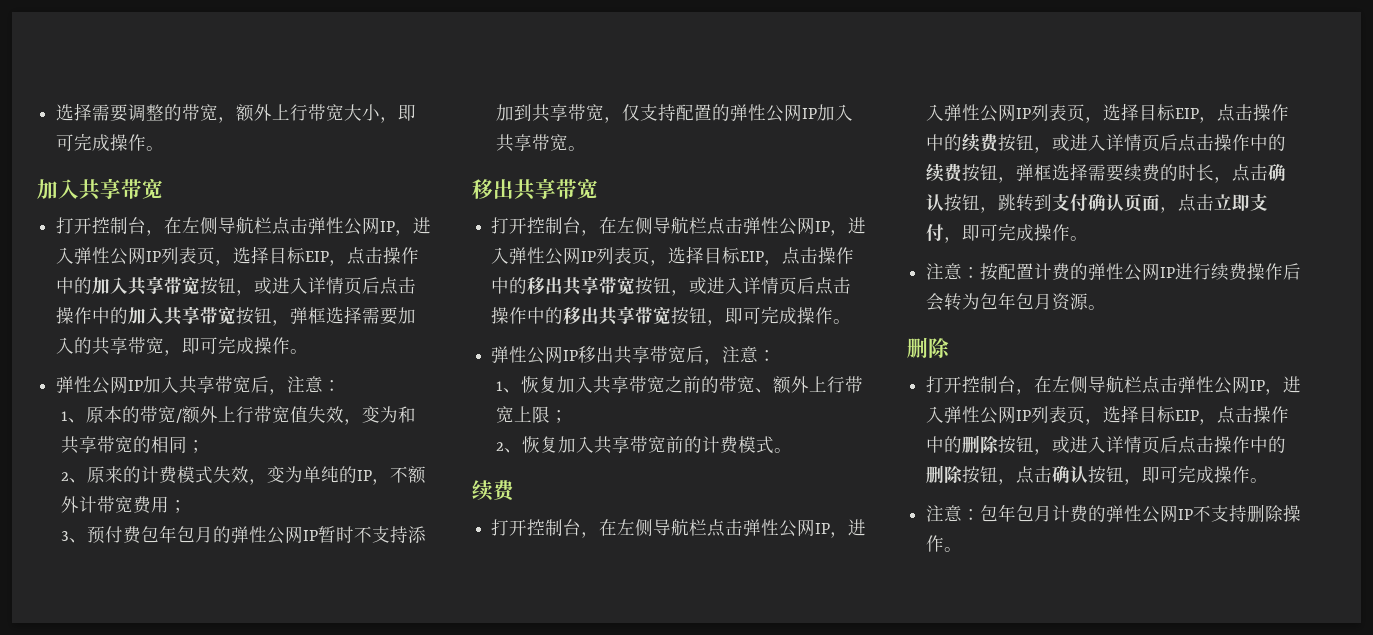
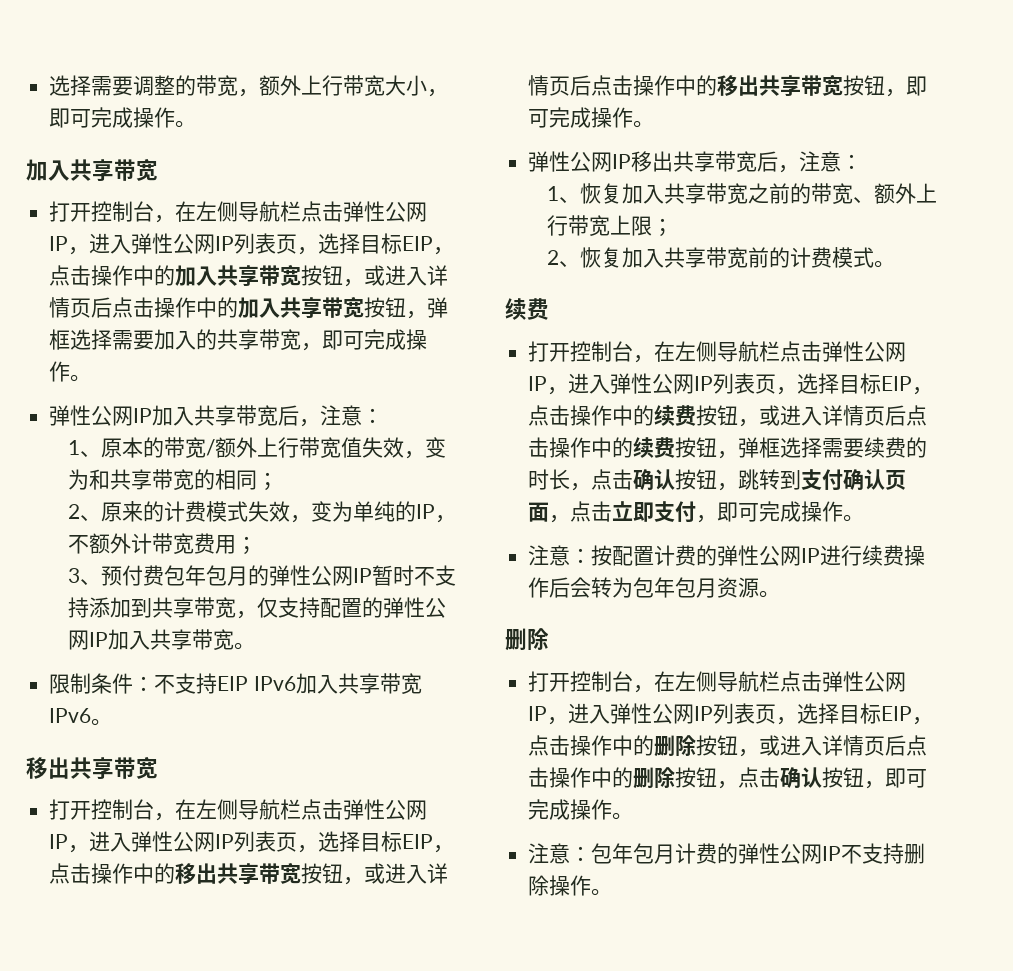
(586, 148) none -> [49,673,422,694] [49,708,113,726] // 限制条件：不支持EIP IPv6加入共享带宽IPv6。

